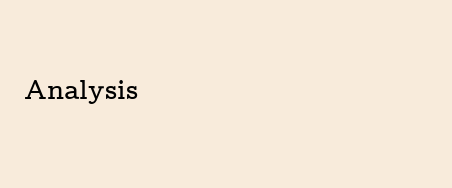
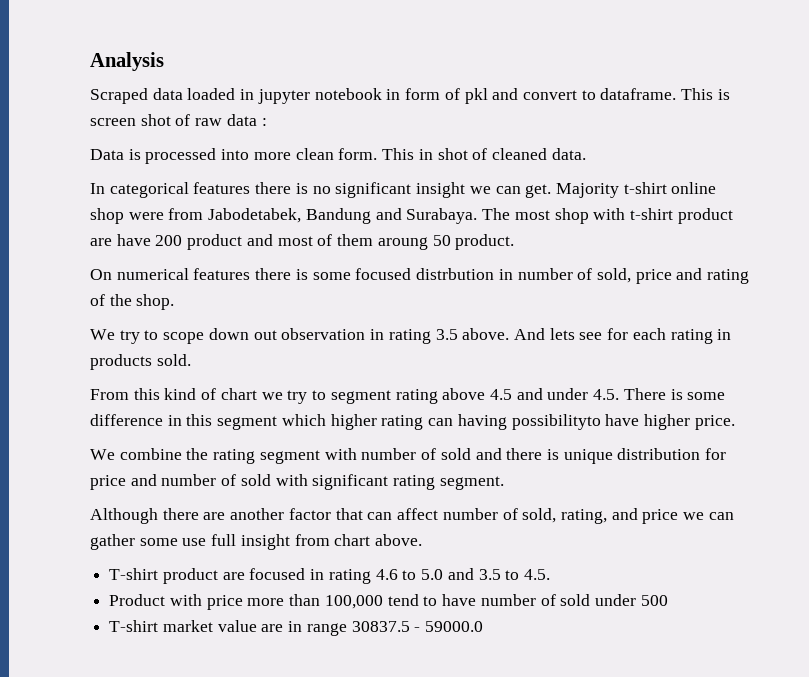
(138, 92) none -> [90,88,730,104] [90,114,267,126] [90,148,586,164] [90,182,717,198] [90,208,733,224] [90,234,515,250] [90,268,750,284] [90,294,175,310] [90,328,732,344] [90,354,191,370] [90,388,726,404] [90,414,735,430] [90,448,727,464] [90,474,504,490] [90,508,734,524] [90,534,423,550] [109,568,550,584] [109,594,668,610] [109,620,484,636] // Scraped data loaded in jupyter notebook in form of pkl and convert to dataframe. This is screen shot of raw data : // Data is processed into more clean form. This in shot of cleaned data. // In categorical features there is no significant insight we can get. Majority t-shirt online shop were from Jabodetabek, Bandung and Surabaya. The most shop with t-shirt product are have 200 product and most of them aroung 50 product. // On numerical features there is some focused distrbution in number of sold, price and rating of the shop. // We try to scope down out observation in rating 3.5 above. And lets see for each rating in products sold. // From this kind of chart we try to segment rating above 4.5 and under 4.5. There is some difference in this segment which higher rating can having possibilityto have higher price. // We combine the rating segment with number of sold and there is unique distribution for price and number of sold with significant rating segment. // Although there are another factor that can affect number of sold, rating, and price we can gather some use full insight from chart above. // T-shirt product are focused in rating 4.6 to 5.0 and 3.5 to 4.5. // Product with price more than 100,000 tend to have number of sold under 500 // T-shirt market value are in range 30837.5 - 59000.0

